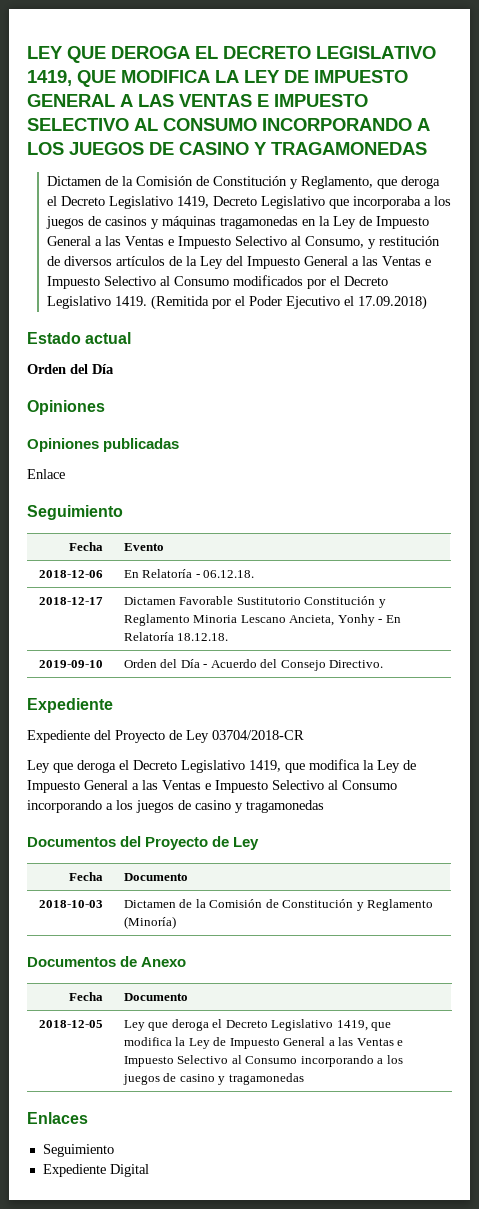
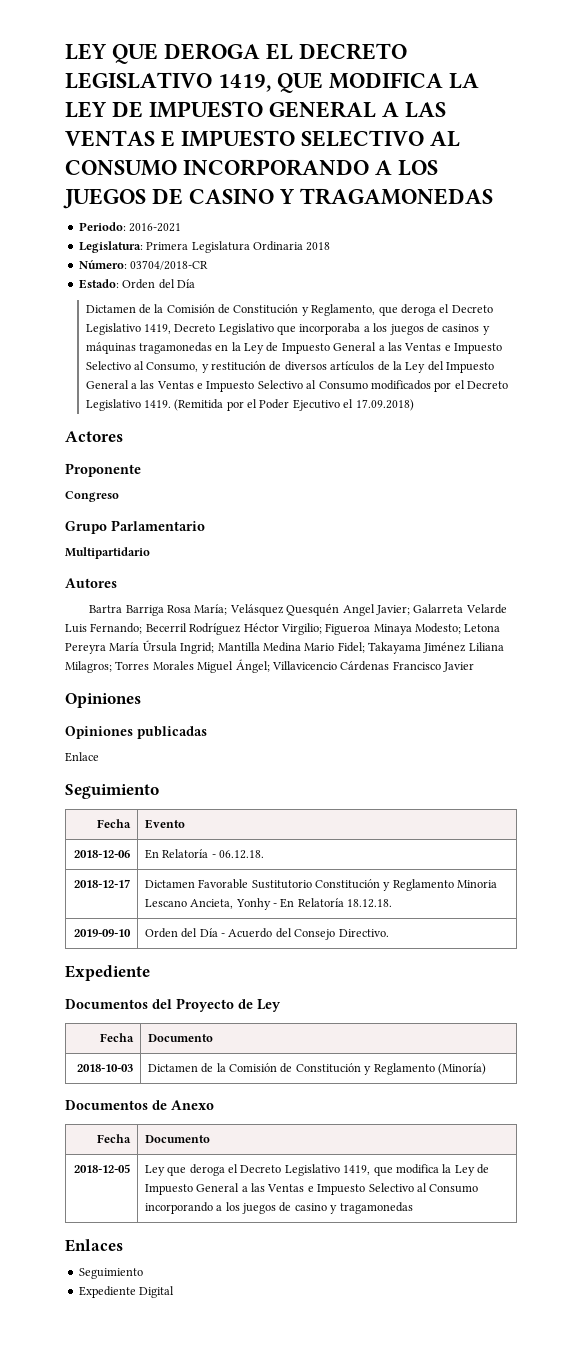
(427, 148) none -> [78,222,182,232] [78,241,331,253] [78,260,209,270] [78,279,195,289] // Periodo: 2016-2021 // Legislatura: Primera Legislatura Ordinaria 2018 // Número: 03704/2018-CR // Estado: Orden del Día
[27,332,132,344] [27,364,114,374] Estado actual // Orden del Día -> [65,431,123,442] [65,463,141,477] [65,491,119,502] [65,520,205,534] [65,547,150,559] [65,578,117,588] [89,604,507,616] [65,623,501,635] [65,640,504,654] [65,659,474,673] Actores // Proponente // Congreso // Grupo Parlamentario // Multipartidario // Autores // Bartra Barriga Rosa María; Velásquez Quesquén Angel Javier; Galarreta Velarde Luis Fernando; Becerril Rodríguez Héctor Virgilio; Figueroa Minaya Modesto; Letona Pereyra María Úrsula Ingrid; Mantilla Medina Mario Fidel; Takayama Jiménez Liliana Milagros; Torres Morales Miguel Ángel; Villavicencio Cárdenas Francisco Javier
[27,730,304,743] [27,759,416,773] [27,780,397,793] [27,800,324,813] // Expediente del Proyecto de Ley 03704/2018-CR // Ley que deroga el Decreto Legislativo 1419, que modifica la Ley de Impuesto General a las Ventas e Impuesto Selectivo al Consumo incorporando a los juegos de casino y tragamonedas -> (150, 973) none

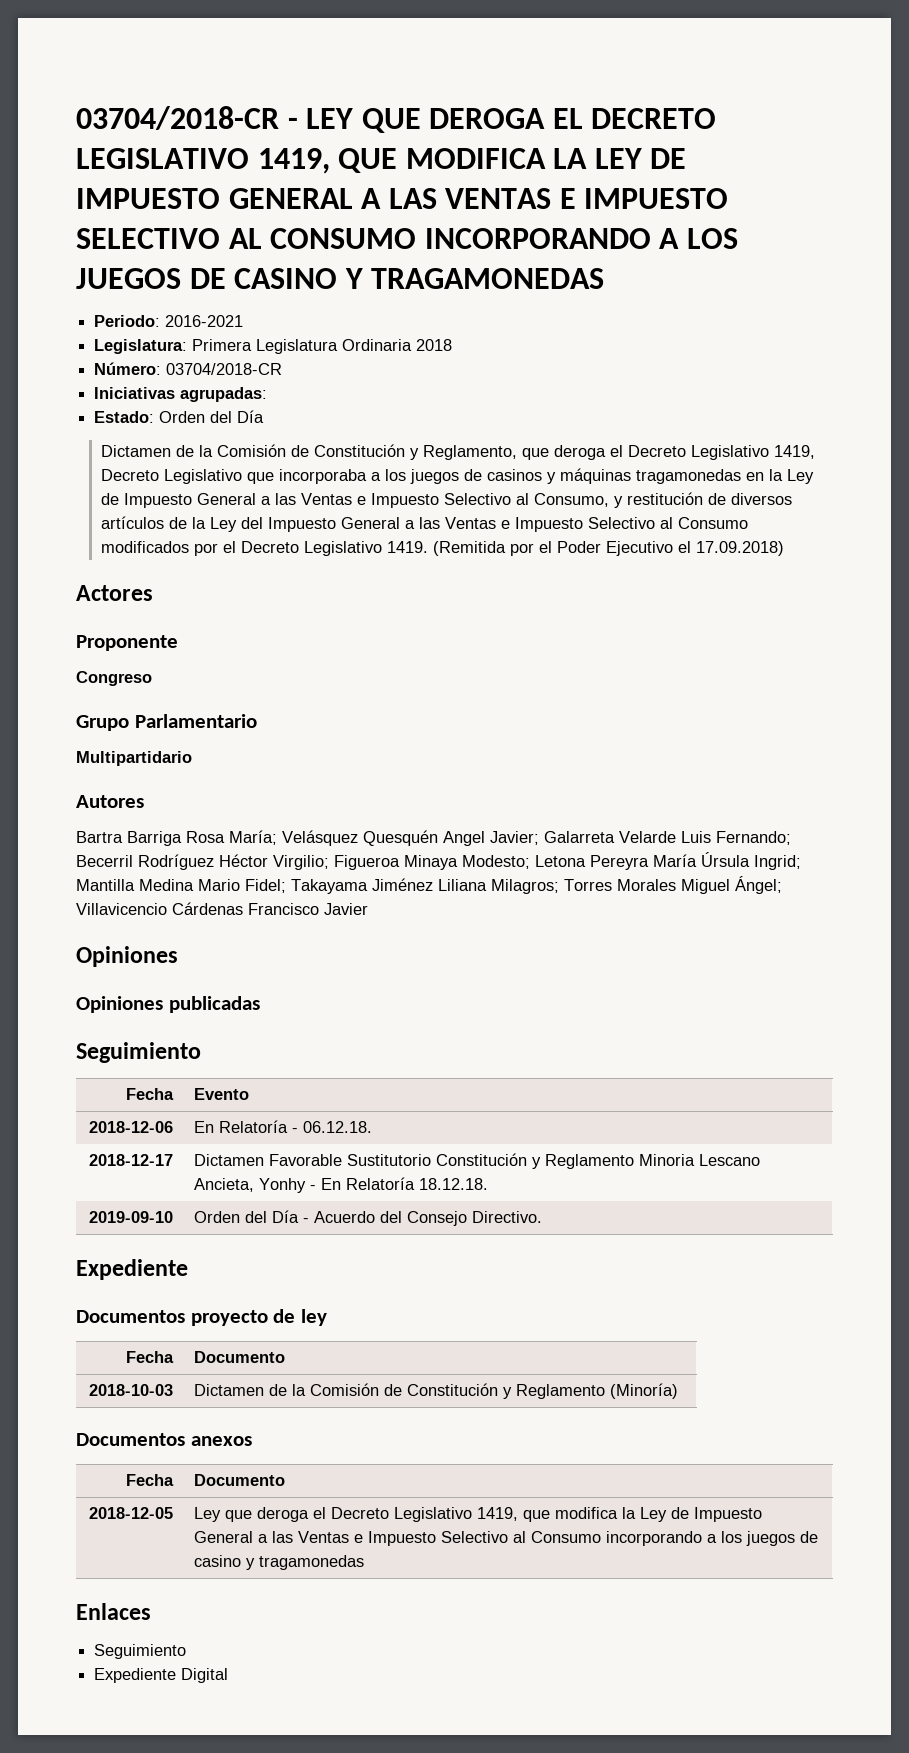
(65, 51) none -> [76,106,298,130] 03704/2018-CR -
(209, 265) none -> [94,387,268,402] // Iniciativas agrupadas:
[65,752,99,762] // Enlace -> (260, 1004) none
[152,998,281,1012] del Proyecto de Ley -> [190,1309,327,1326] proyecto de ley
[152,1100,214,1110] de Anexo -> [190,1436,252,1446] anexos

